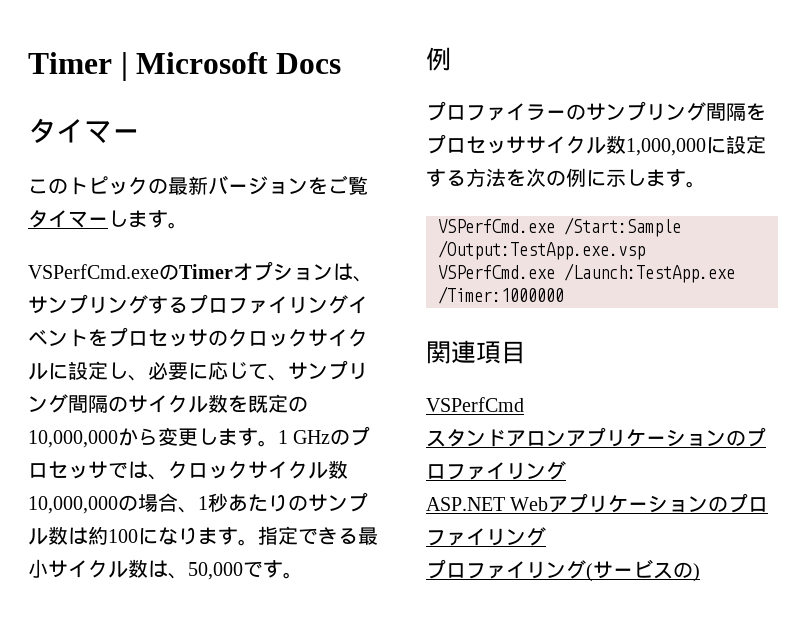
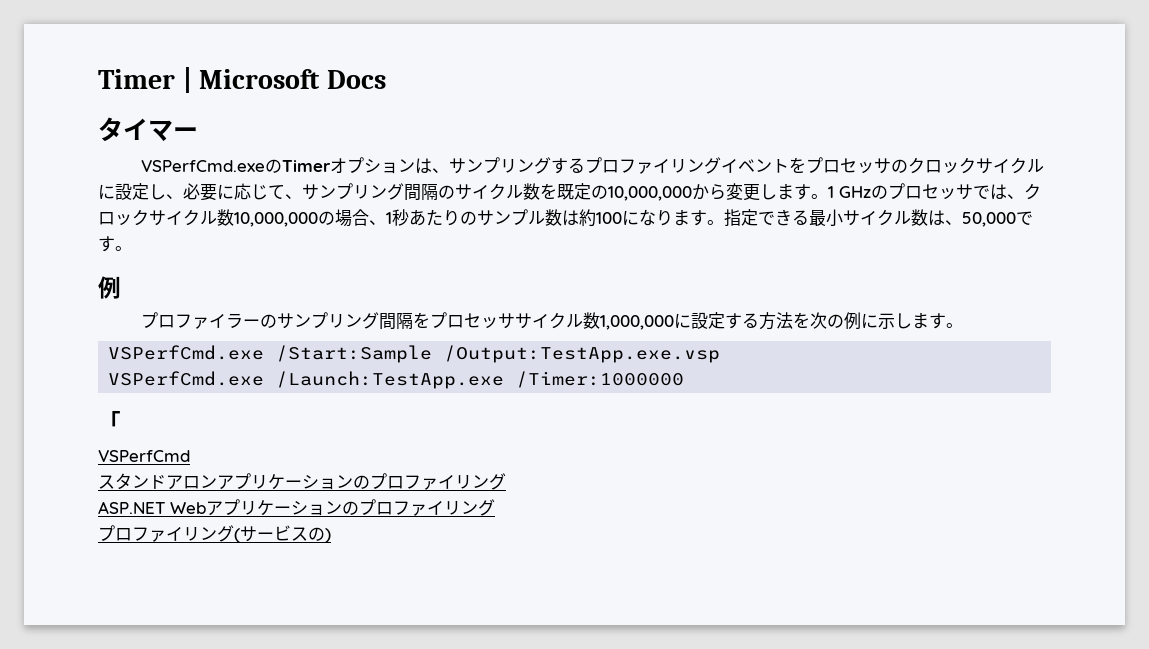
[28,175,368,195] [28,210,188,229] // このトピックの最新バージョンをご覧タイマーします。 -> (198, 133) none
[426,340,526,364] 関連項目 -> [98,411,121,431] 「

